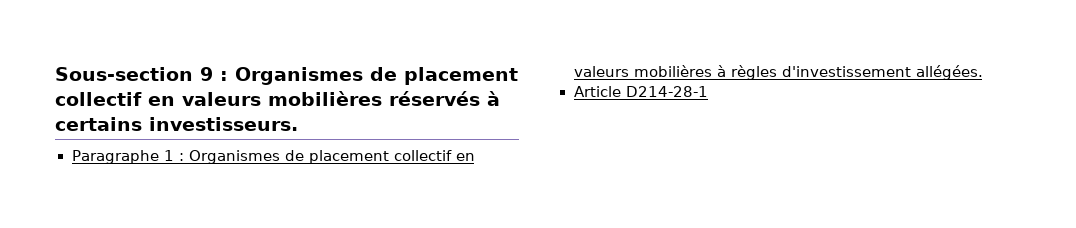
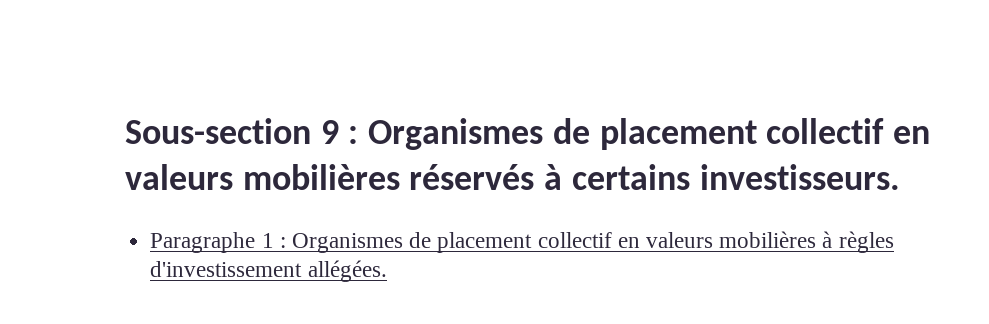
[573,86,708,97] // Article D214-28-1 -> (387, 271) none

